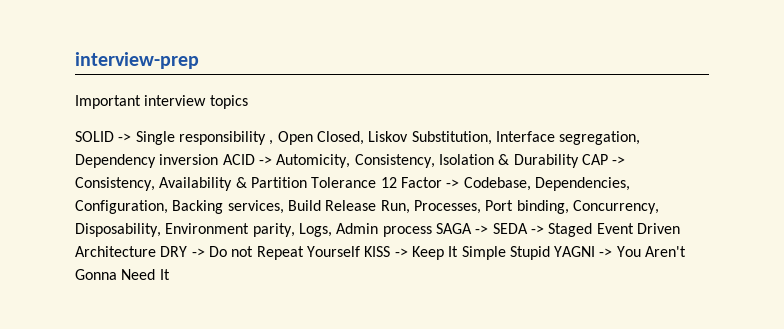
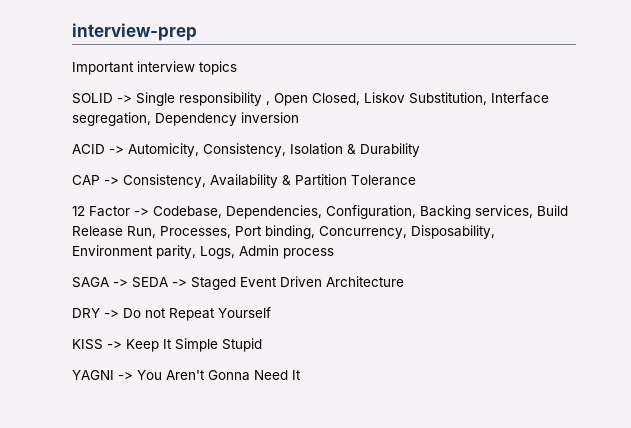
(219, 159) none -> (299, 117) //
(579, 161) none -> (420, 150) //
(377, 182) none -> (416, 180) //
(432, 231) none -> (334, 253) //
(156, 251) none -> (404, 281) //
(360, 251) none -> (271, 312) //
(550, 253) none -> (262, 345) //

